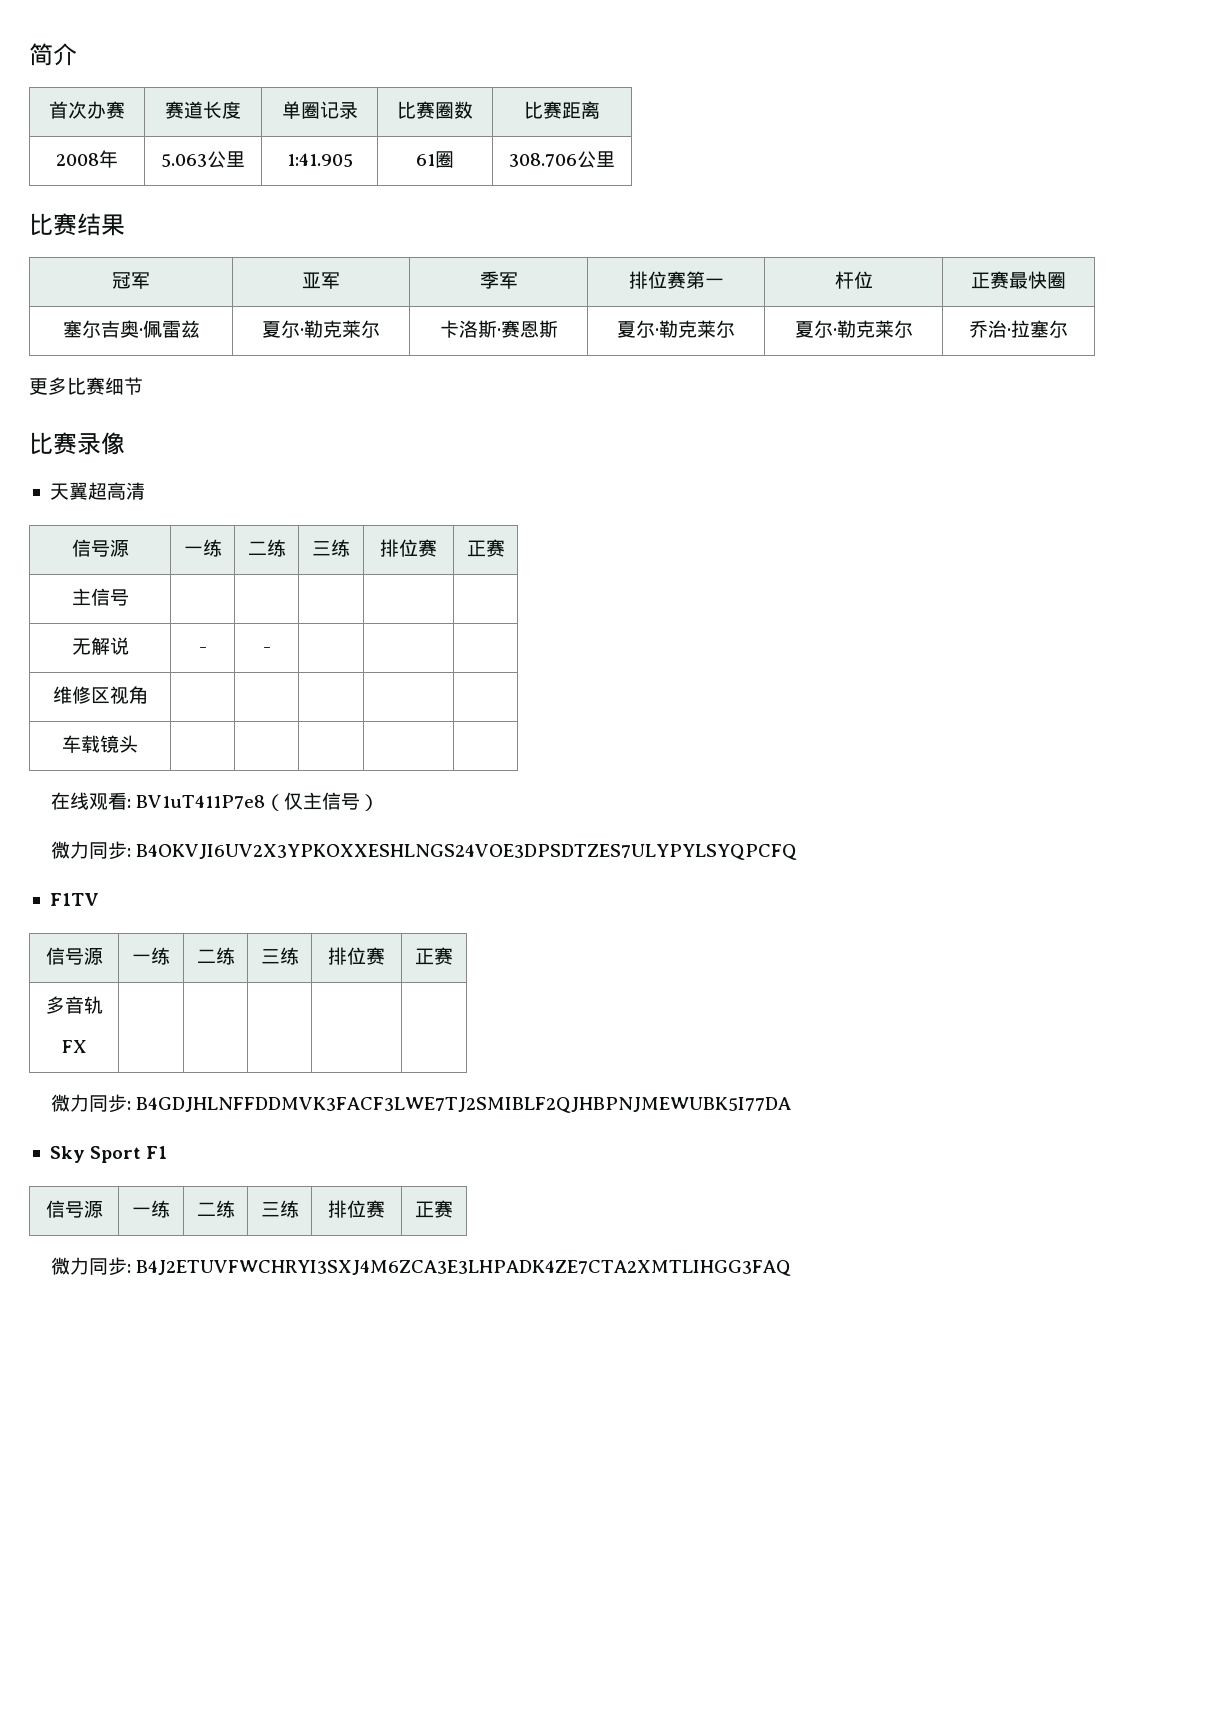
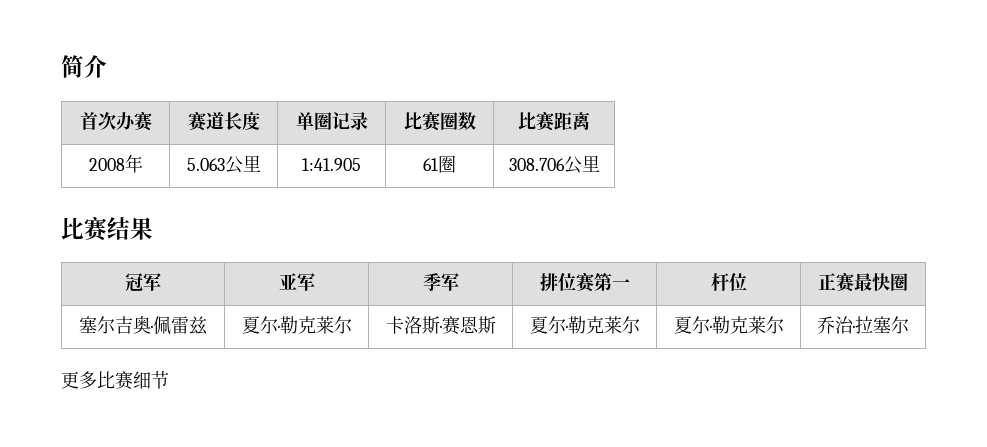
[29,432,125,455] [49,482,145,500] [71,539,129,557] [183,539,222,557] [247,539,286,557] [312,539,350,557] [380,539,437,557] [466,539,505,557] [71,588,129,606] [71,637,129,655] [198,647,207,653] [262,647,271,653] [52,686,148,704] [62,735,138,753] [50,792,379,811] [50,841,797,860] [49,893,99,906] [45,947,103,965] [132,947,170,965] [196,947,235,965] [260,947,299,965] [328,947,385,965] [415,947,453,965] [45,996,103,1014] [61,1040,87,1053] [50,1094,791,1113] [49,1146,168,1163] [45,1200,103,1218] [132,1200,170,1218] [196,1200,235,1218] [260,1200,299,1218] [328,1200,385,1218] [415,1200,453,1218] [50,1257,791,1276] // 比赛录像 // 天翼超高清 // 信号源 | 一练 | 二练 | 三练 | 排位赛 | 正赛 // 主信号 | | | | | // 无解说 | - | - | | | // 维修区视角 | | | | | // 车载镜头 | | | | | // 在线观看: BV1uT411P7e8（仅主信号） // 微力同步: B4OKVJI6UV2X3YPKOXXESHLNGS24VOE3DPSDTZES7ULYPYLSYQPCFQ // F1TV // 信号源 | 一练 | 二练 | 三练 | 排位赛 | 正赛 // 多音轨 // FX | | | | | // 微力同步: B4GDJHLNFFDDMVK3FACF3LWE7TJ2SMIBLF2QJHBPNJMEWUBK5I77DA // Sky Sport F1 // 信号源 | 一练 | 二练 | 三练 | 排位赛 | 正赛 // 微力同步: B4J2ETUVFWCHRYI3SXJ4M6ZCA3E3LHPADK4ZE7CTA2XMTLIHGG3FAQ -> (169, 380) none

